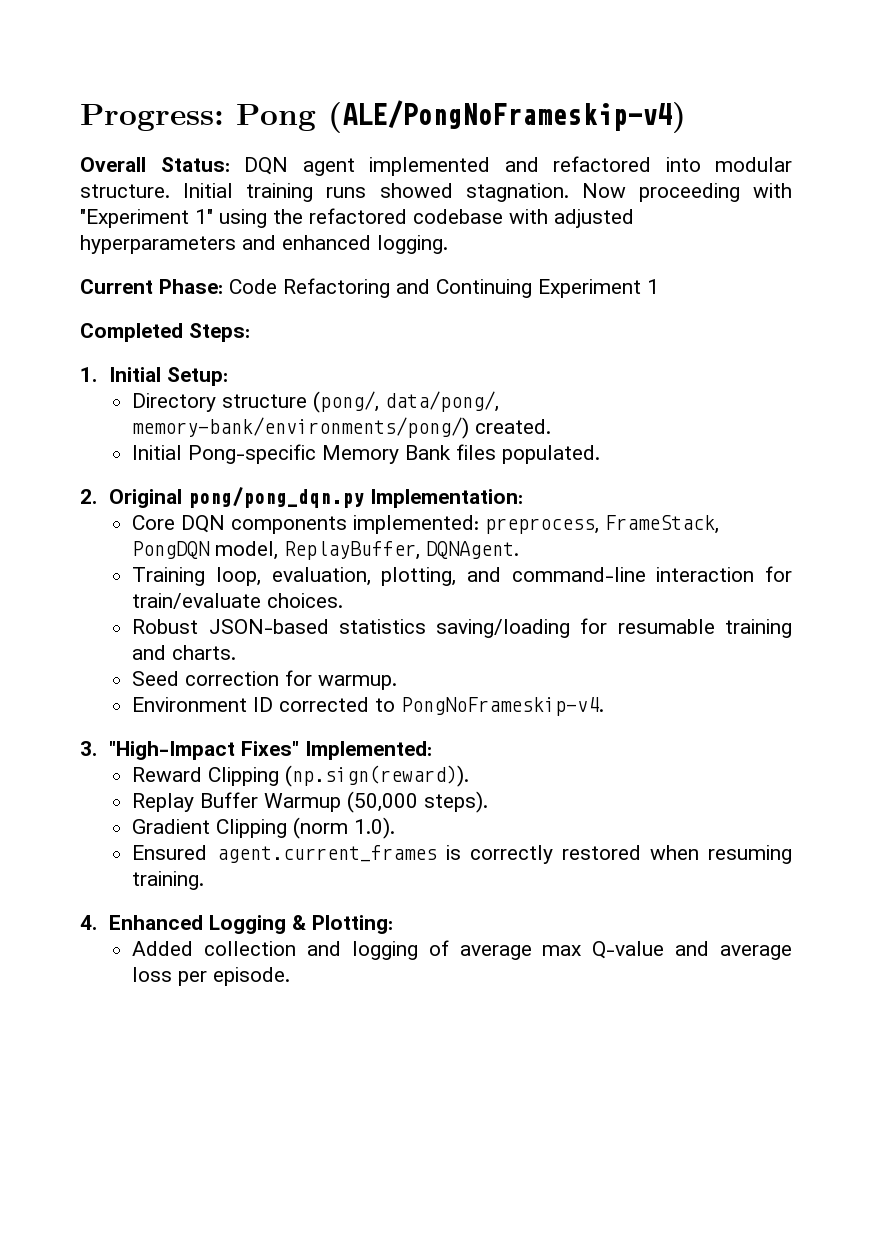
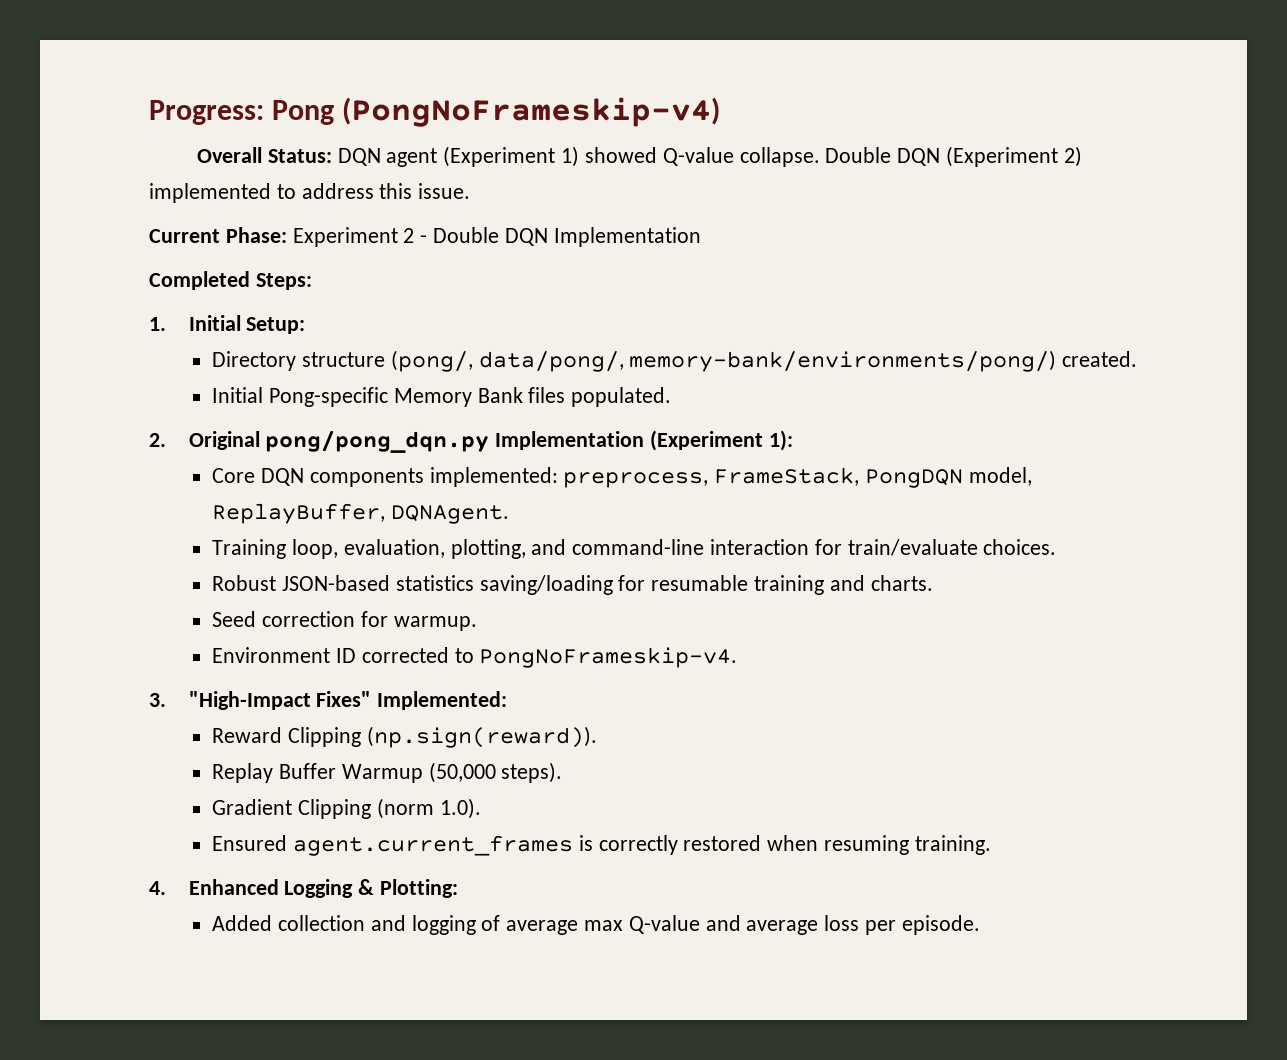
[328,100,686,133] (ALE/PongNoFrameskip-v4) -> [342,97,721,127] (PongNoFrameskip-v4)
[369,156,792,176] [80,183,792,202] [80,208,634,228] [80,235,448,254] [80,278,659,298] implemented and refactored into modular structure. Initial training runs showed stagnation. Now proceeding with "Experiment 1" using the refactored codebase with adjusted hyperparameters and enhanced logging. // Current Phase: Code Refactoring and Continuing Experiment 1 -> [443,146,1082,167] [149,183,471,203] [149,227,701,247] (Experiment 1) showed Q-value collapse. Double DQN (Experiment 2) implemented to address this issue. // Current Phase: Experiment 2 - Double DQN Implementation
[370,489,524,508] Implementation: -> [495,430,793,451] Implementation (Experiment 1):

